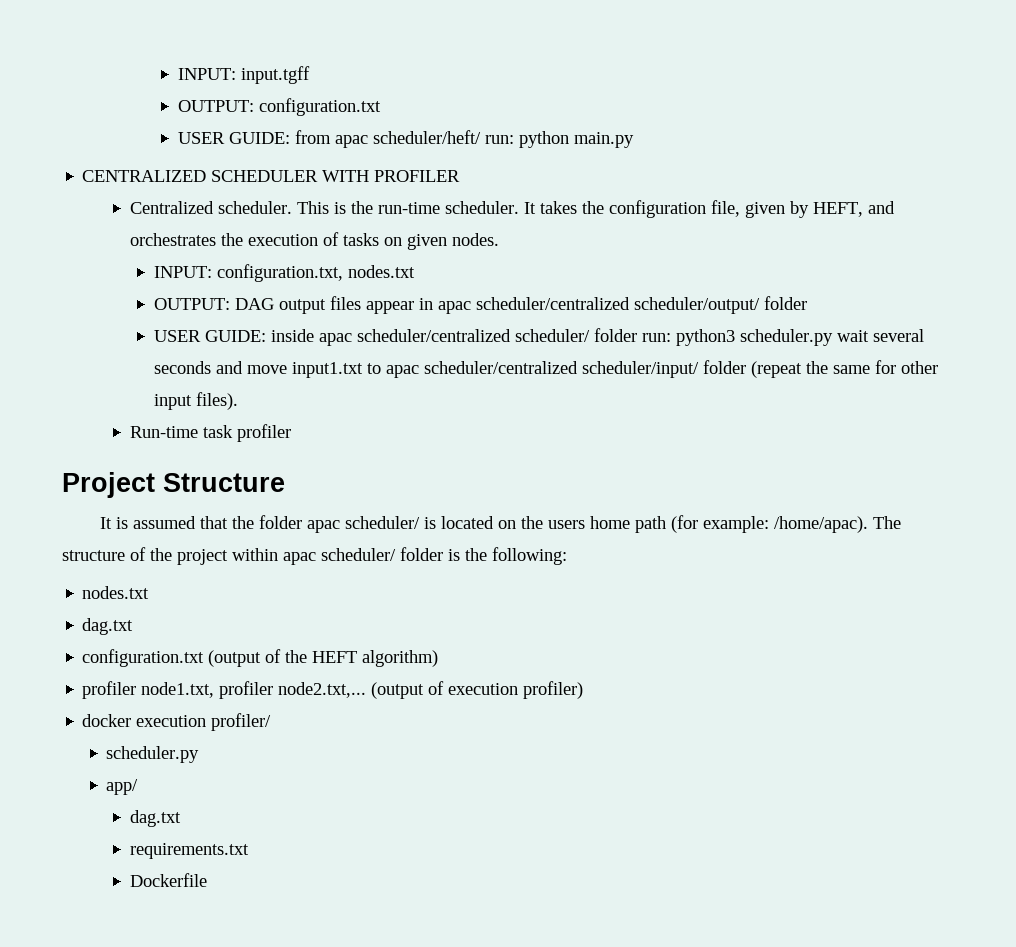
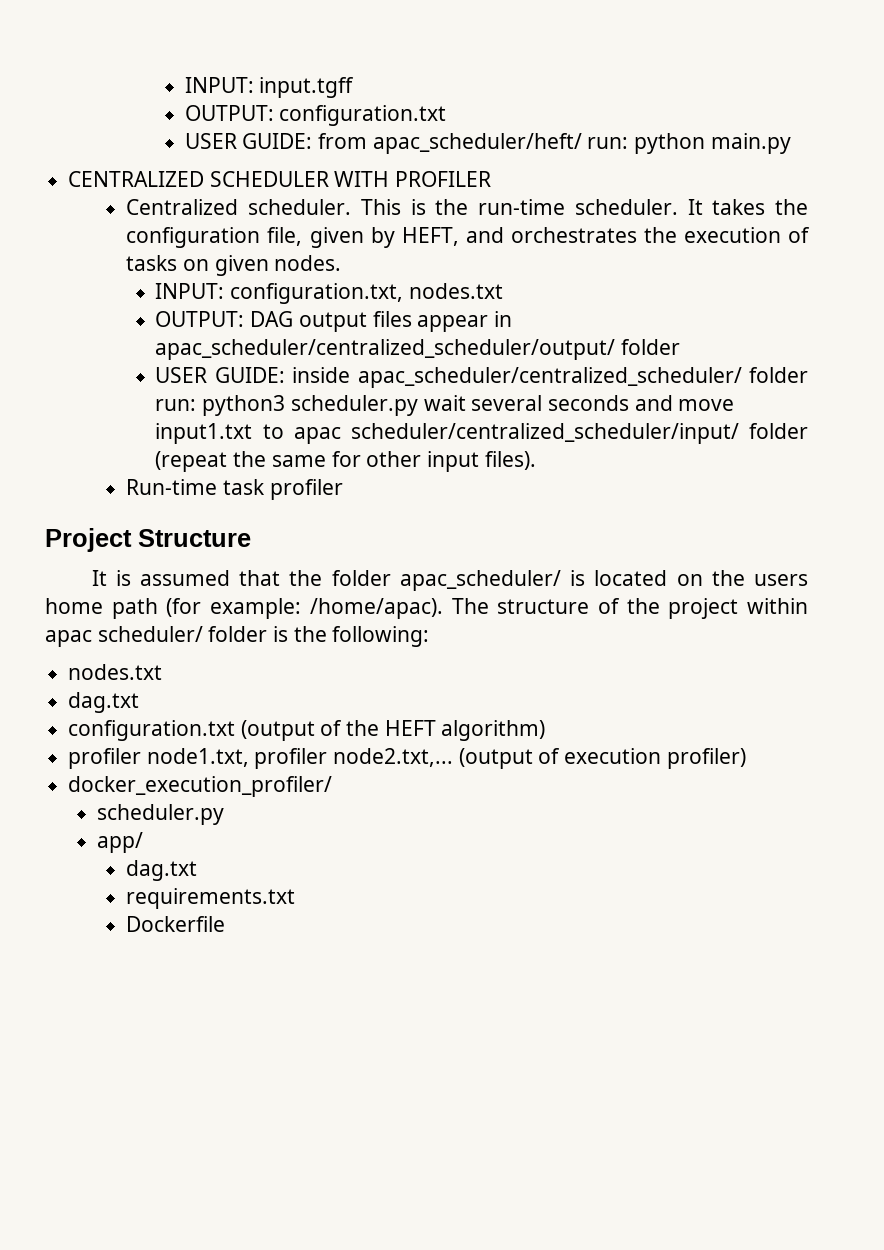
[334,130,481,148] apac scheduler/heft/ -> [372,133,582,154] apac_scheduler/heft/
[438,297,761,314] apac scheduler/centralized scheduler/output/ -> [155,339,616,360] apac_scheduler/centralized_scheduler/output/
[319,329,591,346] apac scheduler/centralized scheduler/ -> [357,367,742,388] apac_scheduler/centralized_scheduler/
[424,361,700,378] scheduler/centralized scheduler/input/ -> [350,423,739,444] scheduler/centralized_scheduler/input/
[306,516,420,533] apac scheduler/ -> [399,570,561,591] apac_scheduler/
[82,713,272,731] docker execution profiler/ -> [68,776,333,797] docker_execution_profiler/

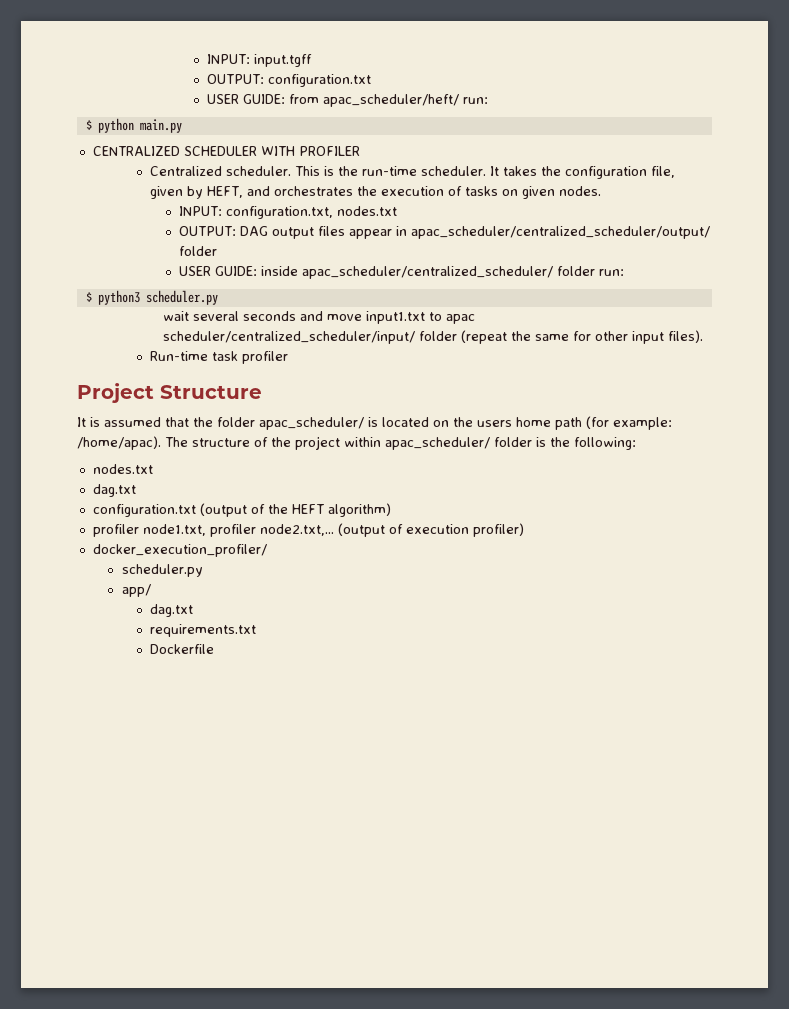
(629, 143) none -> [85,120,92,130] // $
(197, 405) none -> [85,292,92,302] // $
(418, 405) none -> (218, 297) //
[45,626,203,647] apac scheduler/ -> [385,437,490,450] apac_scheduler/

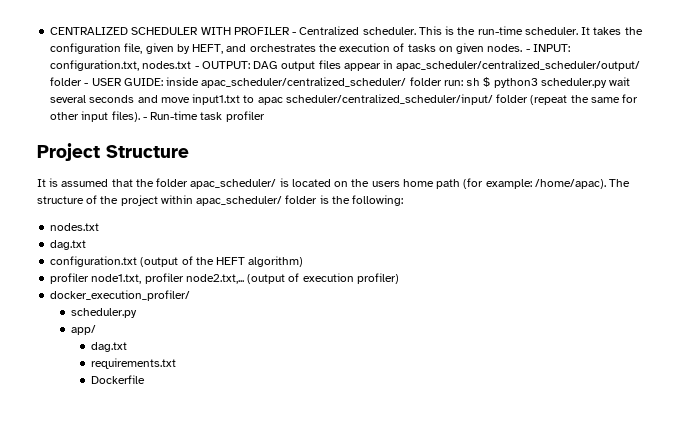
[207,54,313,67] [207,74,372,87] [207,94,489,107] [85,118,182,133] INPUT: input.tgff // OUTPUT: configuration.txt // USER GUIDE: from apac_scheduler/heft/ run: // $ python main.py // -> (50, 31) none
(360, 151) // -> [292,32,297,35] -
(602, 191) // -> [525,49,530,52] -
(397, 211) // -> [194,66,199,69] -
(217, 251) // -> [84,83,89,86] -
(624, 272) // -> [466,78,481,86] sh
(218, 297) // -> (607, 83) none
(703, 336) // -> [142,117,147,120] -

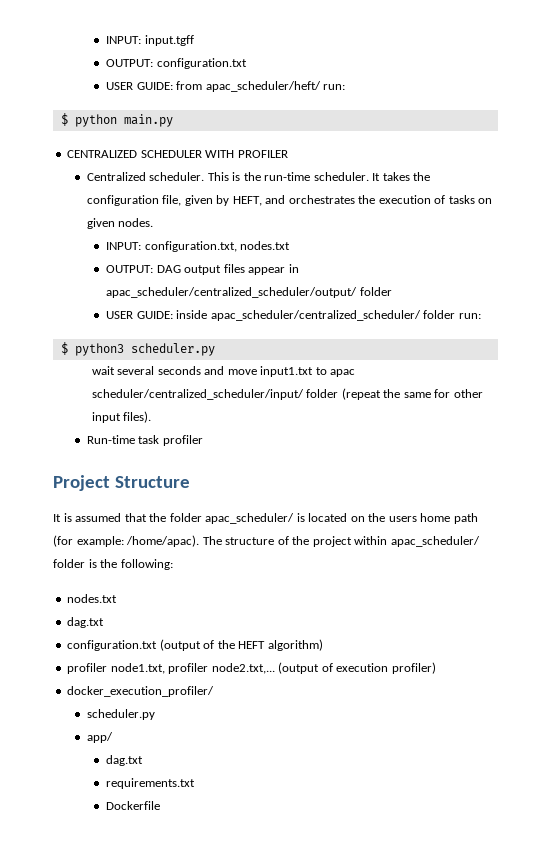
(50, 31) none -> [106,35,194,46] [106,58,247,69] [106,81,346,92] [60,113,173,127] INPUT: input.tgff // OUTPUT: configuration.txt // USER GUIDE: from apac_scheduler/heft/ run: // $ python main.py //
[292,32,297,35] - -> (288, 154) //
[525,49,530,52] - -> (154, 222) //
[194,66,199,69] - -> (291, 245) //
[84,83,89,86] - -> (392, 291) //
[466,78,481,86] sh -> (481, 316) //
(607, 83) none -> (215, 349) //
[142,117,147,120] - -> (152, 417) //

